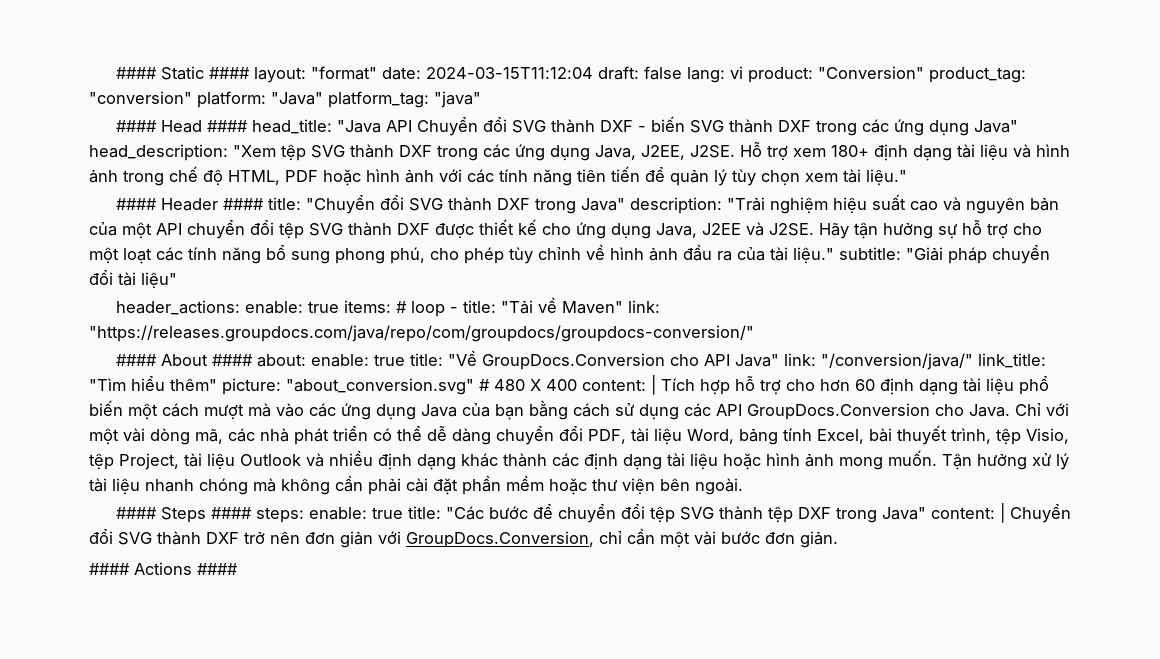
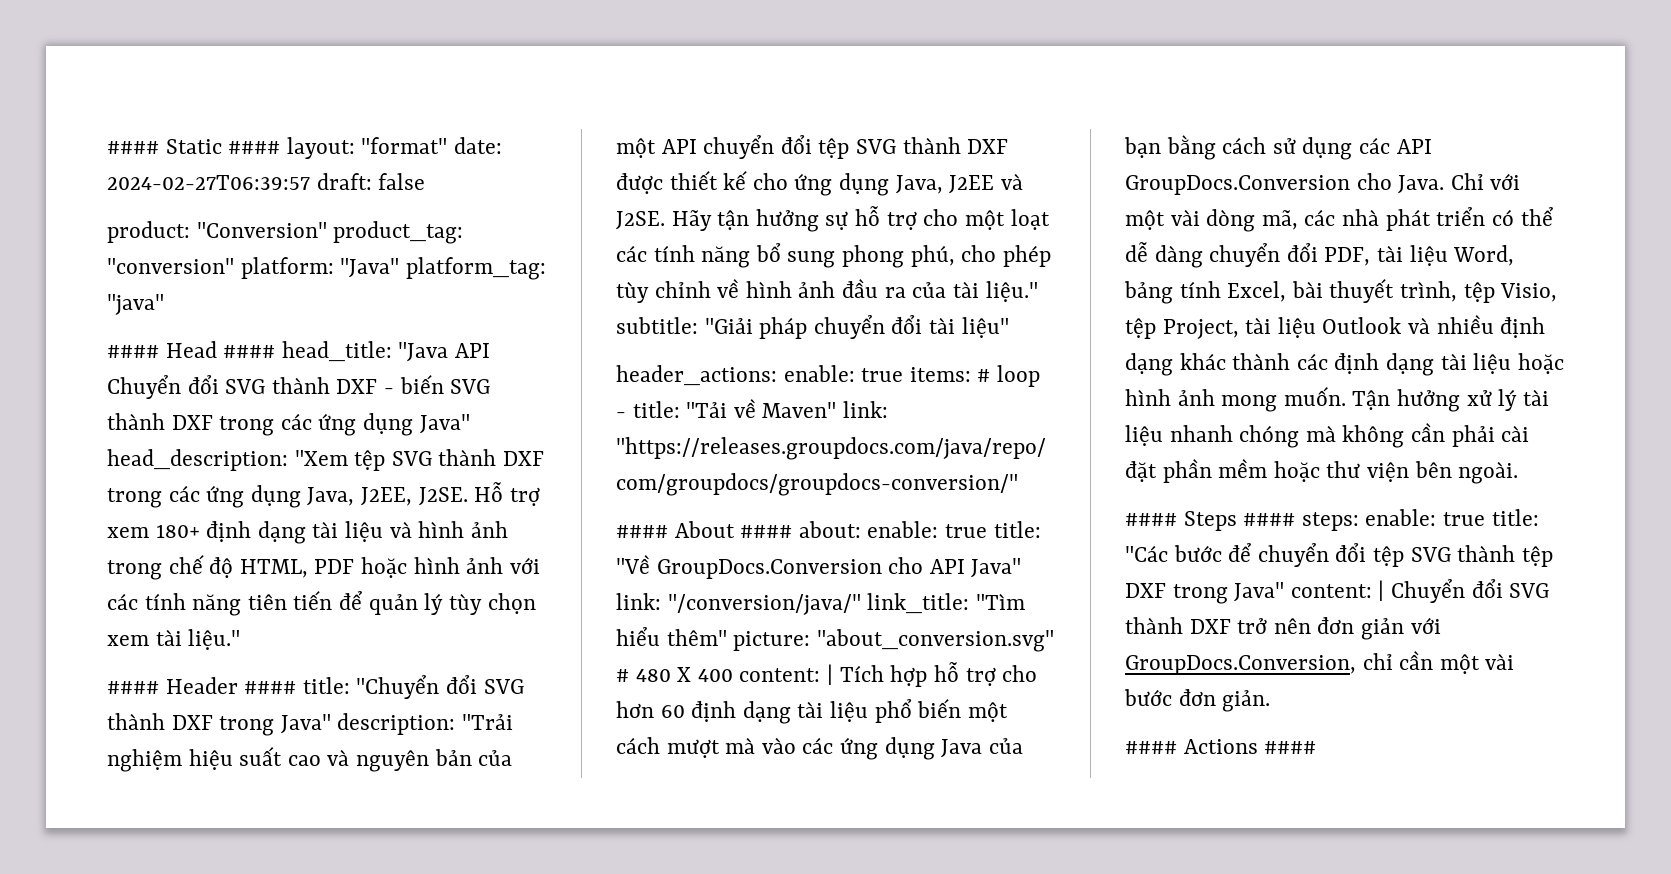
[425,67,593,79] 2024-03-15T11:12:04 -> [107,175,310,190] 2024-02-27T06:39:57
[686,66,743,83] lang: vi -> (426, 181) //

